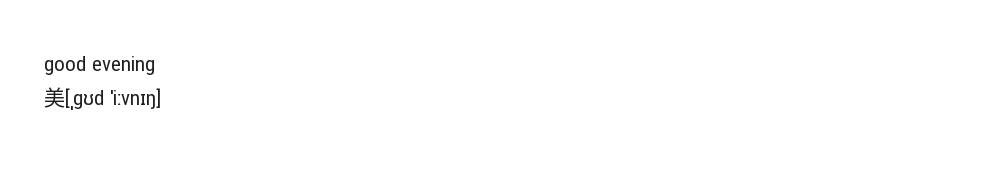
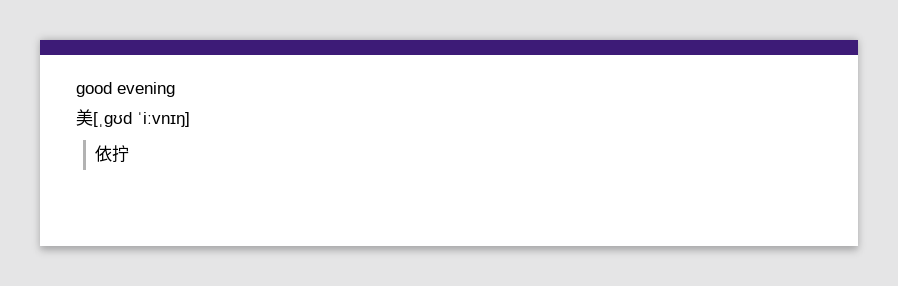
(161, 98) none -> [95,145,130,162] // 依拧

